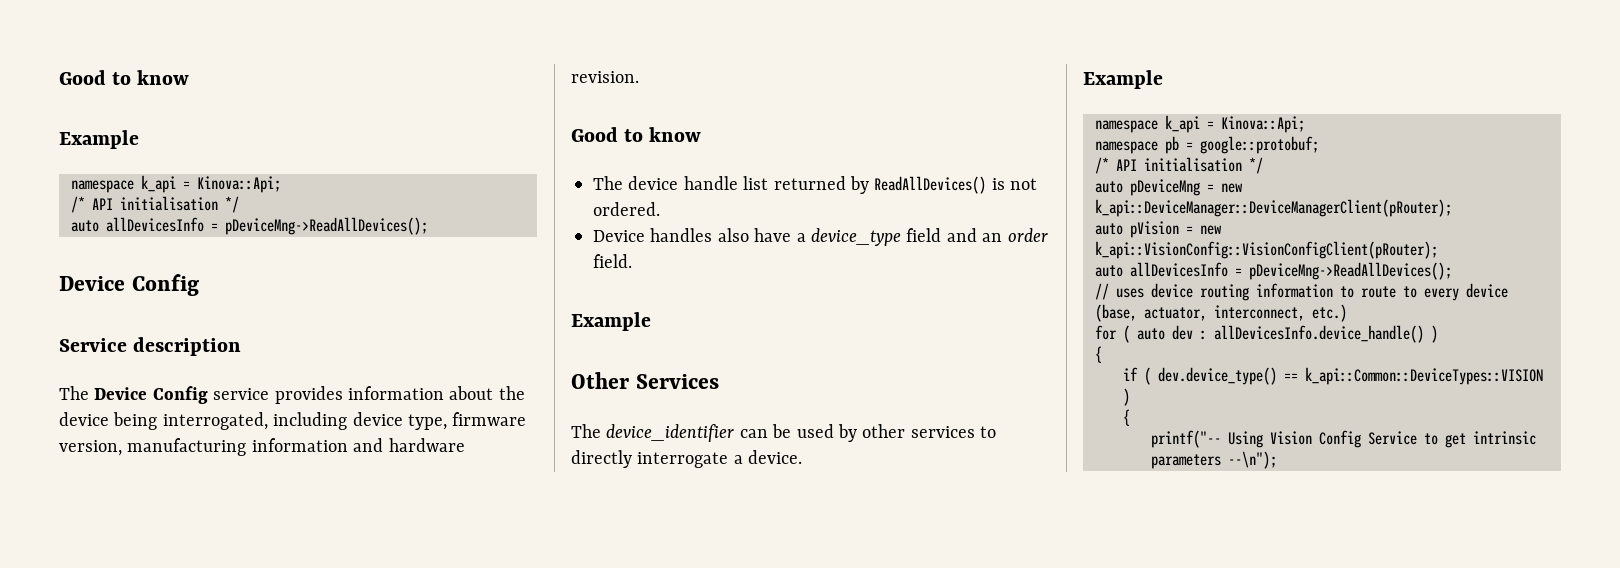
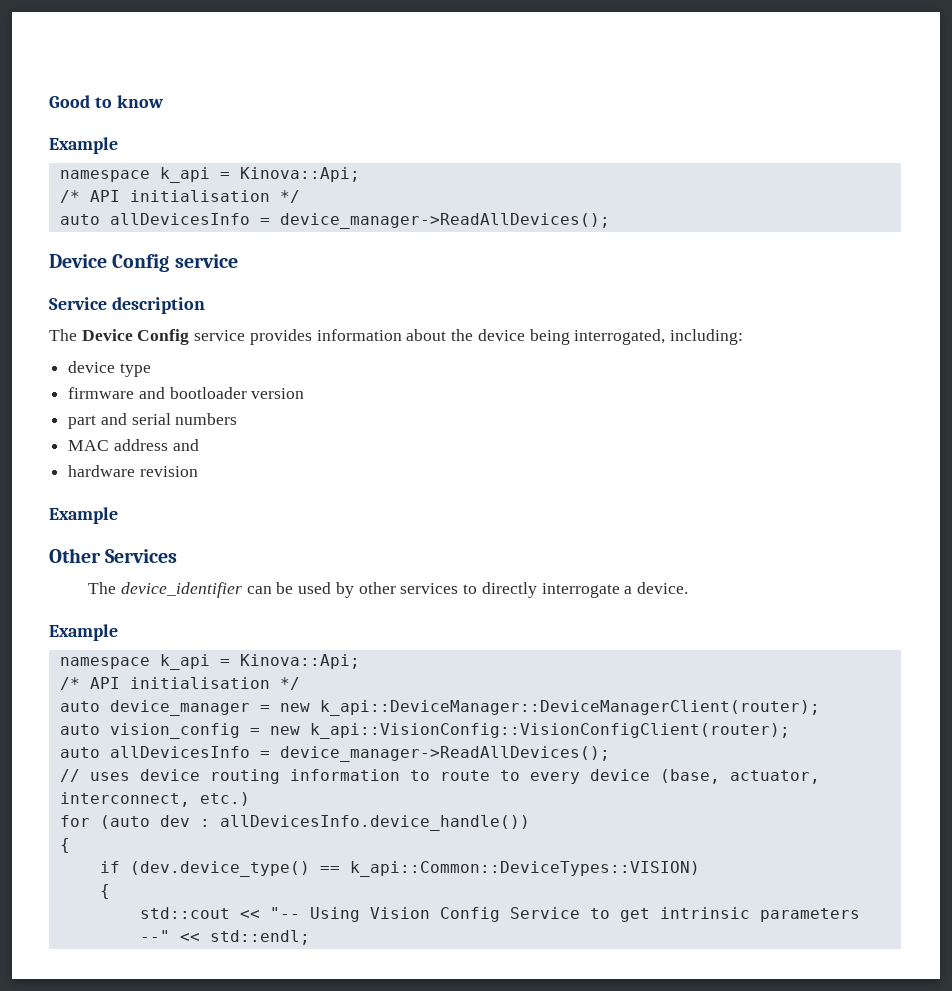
[225,217,428,235] [59,274,199,296] pDeviceMng->ReadAllDevices(); // Device Config -> [279,213,610,229] [49,254,238,272] device_manager->ReadAllDevices(); // Device Config service
[273,412,527,430] [59,438,465,456] [571,71,639,83] [571,127,702,142] [593,176,1038,194] [593,202,660,216] [593,228,1048,246] [593,254,632,268] including device type, firmware version, manufacturing information and hardware revision. // Good to know // The device handle list returned by ReadAllDevices() is not ordered. // Device handles also have a device_type field and an order field. -> [669,329,743,345] [68,361,151,377] [68,387,305,399] [68,413,238,429] [68,439,199,451] [68,465,198,477] including: // device type // firmware and bootloader version // part and serial numbers // MAC address and // hardware revision
[1095,136,1319,154] [1095,157,1263,174] [1095,179,1243,196] [1095,199,1452,217] [1095,221,1222,238] [1095,241,1438,259] [1095,262,1452,280] // namespace pb = google::protobuf; // /* API initialisation */ // auto pDeviceMng = new k_api::DeviceManager::DeviceManagerClient(pRouter); // auto pVision = new k_api::VisionConfig::VisionConfigClient(pRouter); // auto allDevicesInfo = pDeviceMng->ReadAllDevices(); -> [59,677,300,690] [59,700,820,716] [59,723,790,739] [59,746,610,762] // /* API initialisation */ // auto device_manager = new k_api::DeviceManager::DeviceManagerClient(router); // auto vision_config = new k_api::VisionConfig::VisionConfigClient(router); // auto allDevicesInfo = device_manager->ReadAllDevices();
[1123,325,1438,343] [1095,346,1102,363] [1123,367,1543,385] [1123,388,1130,406] [1123,409,1130,426] [1151,430,1221,448] ( auto dev : allDevicesInfo.device_handle() ) // { // if ( dev.device_type() == k_api::Common::DeviceTypes::VISION ) // { // printf("-- -> [99,815,530,831] [59,838,70,853] [99,861,700,877] [99,884,110,899] [139,907,300,919] (auto dev : allDevicesInfo.device_handle()) // { // if (dev.device_type() == k_api::Common::DeviceTypes::VISION) // { // std::cout << "--
[1228,451,1277,469] --\n"); -> [139,930,310,945] --" << std::endl;

